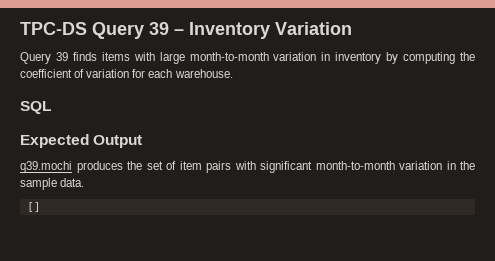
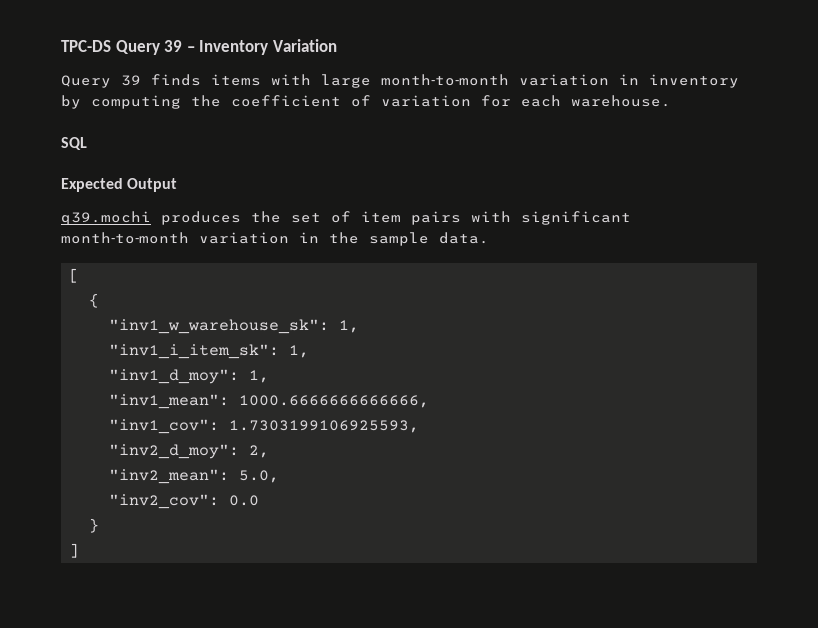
[26,202,41,212] [] -> [69,268,80,283] [89,293,100,308] [109,319,360,334] [109,344,310,359] [109,369,270,384] [109,394,430,409] [109,419,420,434] [109,444,270,459] [109,469,280,484] [109,494,260,509] [89,518,100,533] [69,543,80,558] [ // { // "inv1_w_warehouse_sk": 1, // "inv1_i_item_sk": 1, // "inv1_d_moy": 1, // "inv1_mean": 1000.6666666666666, // "inv1_cov": 1.7303199106925593, // "inv2_d_moy": 2, // "inv2_mean": 5.0, // "inv2_cov": 0.0 // } // ]

